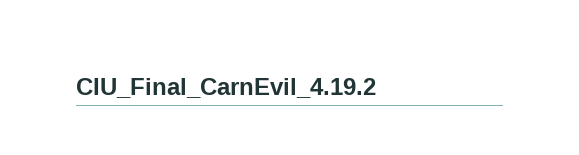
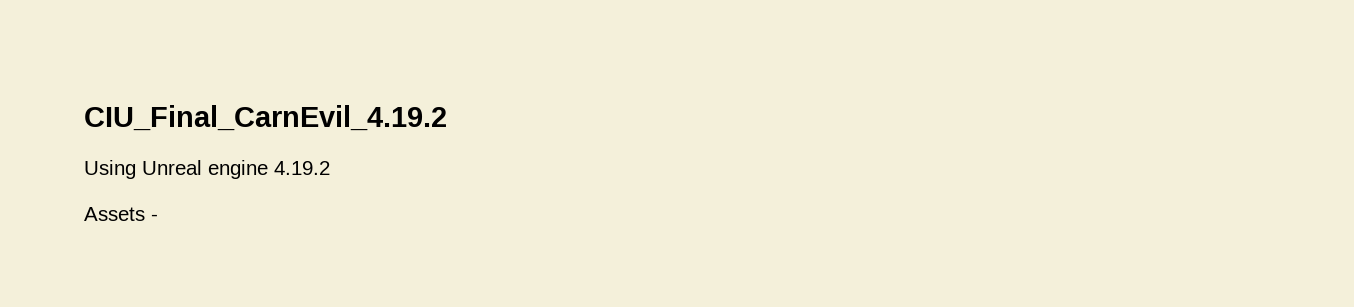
(376, 88) none -> [84,160,330,179] [84,207,158,221] // Using Unreal engine 4.19.2 // Assets -

